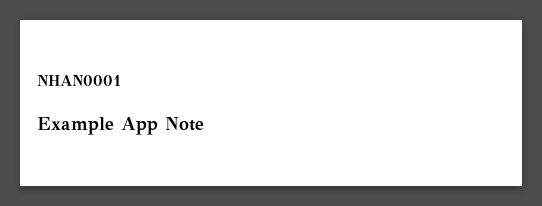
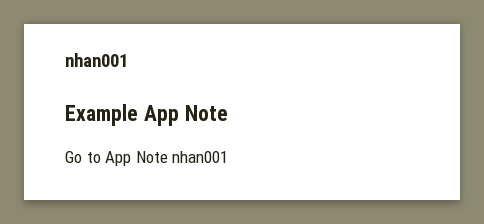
[37,75,121,86] NHAN0001 -> [65,53,128,67] nhan001
(204, 124) none -> [65,151,229,166] // Go to App Note nhan001

